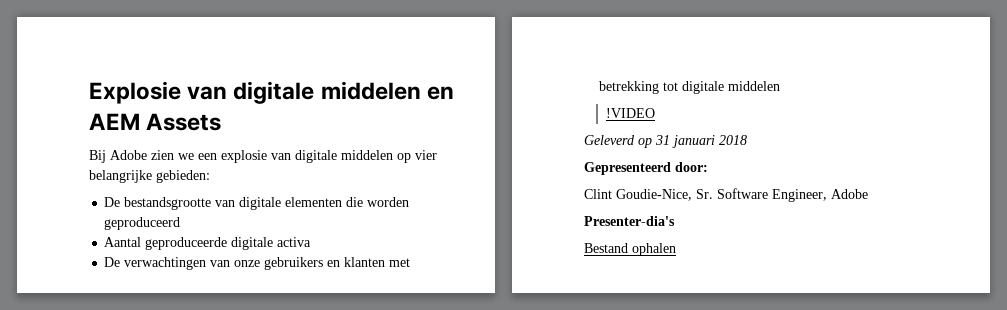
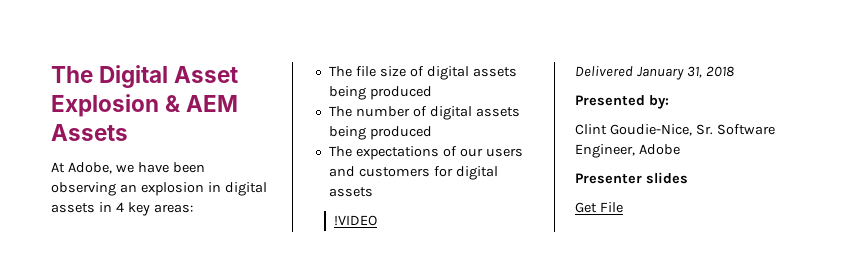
[89,81,454,104] [89,113,222,131] [89,150,437,163] [89,170,210,183] [104,197,410,210] [104,217,181,230] [104,237,312,250] [104,257,411,270] [599,81,781,94] [605,108,655,118] [584,135,715,148] Explosie van digitale middelen en AEM Assets // Bij Adobe zien we een explosie van digitale middelen op vier belangrijke gebieden: // De bestandsgrootte van digitale elementen die worden geproduceerd // Aantal geproduceerde digitale activa // De verwachtingen van onze gebruikers en klanten met betrekking tot digitale middelen // !VIDEO // Geleverd op 31 januari -> [51,65,239,88] [51,94,239,117] [51,124,128,141] [51,162,205,174] [51,182,267,196] [51,202,193,216] [328,66,517,80] [328,86,432,100] [328,106,520,120] [328,126,432,140] [328,146,523,160] [328,166,498,180] [328,187,373,197] [334,215,378,226] [575,66,702,80] The Digital Asset Explosion & AEM Assets // At Adobe, we have been observing an explosion in digital assets in 4 key areas: // The file size of digital assets being produced // The number of digital assets being produced // The expectations of our users and customers for digital assets // !VIDEO // Delivered January 31,
[584,162,708,175] Gepresenteerd door: -> [575,95,669,109] Presented by:
[584,216,675,226] [584,243,676,256] Presenter-dia's // Bestand ophalen -> [575,172,688,184] [575,202,623,213] Presenter slides // Get File

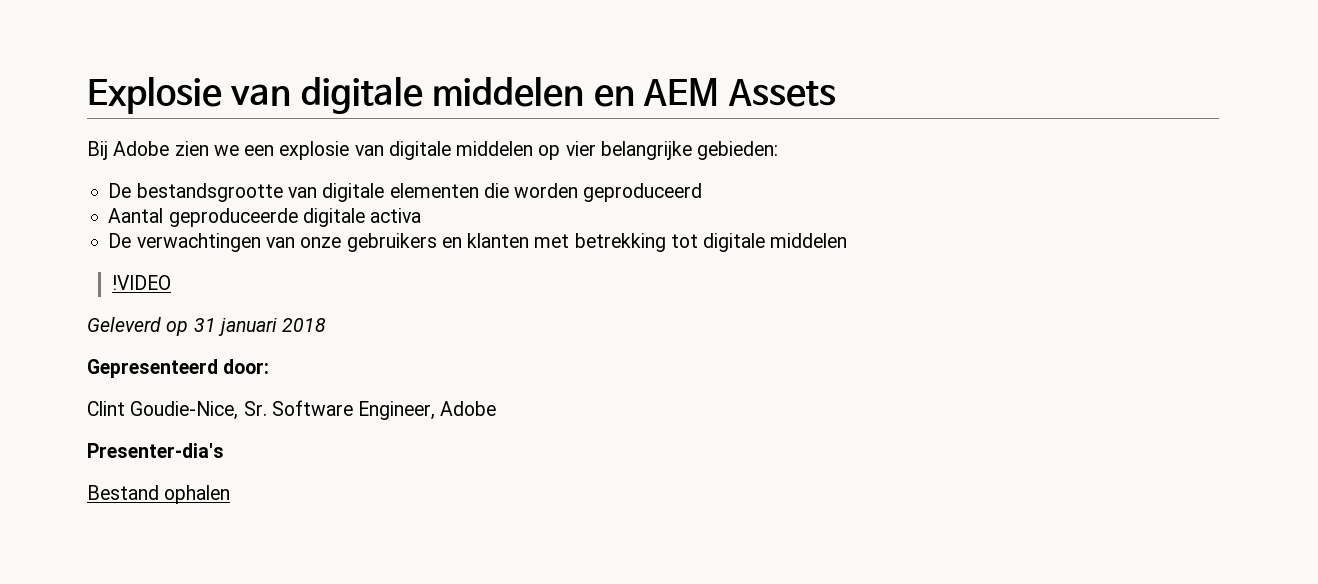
[51,65,239,88] [51,94,239,117] [51,124,128,141] [51,162,205,174] [51,182,267,196] [51,202,193,216] [328,66,517,80] [328,86,432,100] [328,106,520,120] [328,126,432,140] [328,146,523,160] [328,166,498,180] [328,187,373,197] [334,215,378,226] [575,66,702,80] The Digital Asset Explosion & AEM Assets // At Adobe, we have been observing an explosion in digital assets in 4 key areas: // The file size of digital assets being produced // The number of digital assets being produced // The expectations of our users and customers for digital assets // !VIDEO // Delivered January 31, -> [87,77,836,114] [87,141,779,160] [108,183,703,202] [108,208,422,227] [108,233,848,252] [111,275,171,290] [87,317,277,336] Explosie van digitale middelen en AEM Assets // Bij Adobe zien we een explosie van digitale middelen op vier belangrijke gebieden: // De bestandsgrootte van digitale elementen die worden geproduceerd // Aantal geproduceerde digitale activa // De verwachtingen van onze gebruikers en klanten met betrekking tot digitale middelen // !VIDEO // Geleverd op 31 januari
[575,95,669,109] Presented by: -> [87,359,270,378] Gepresenteerd door:
[575,172,688,184] [575,202,623,213] Presenter slides // Get File -> [87,443,224,458] [87,485,231,504] Presenter-dia's // Bestand ophalen

